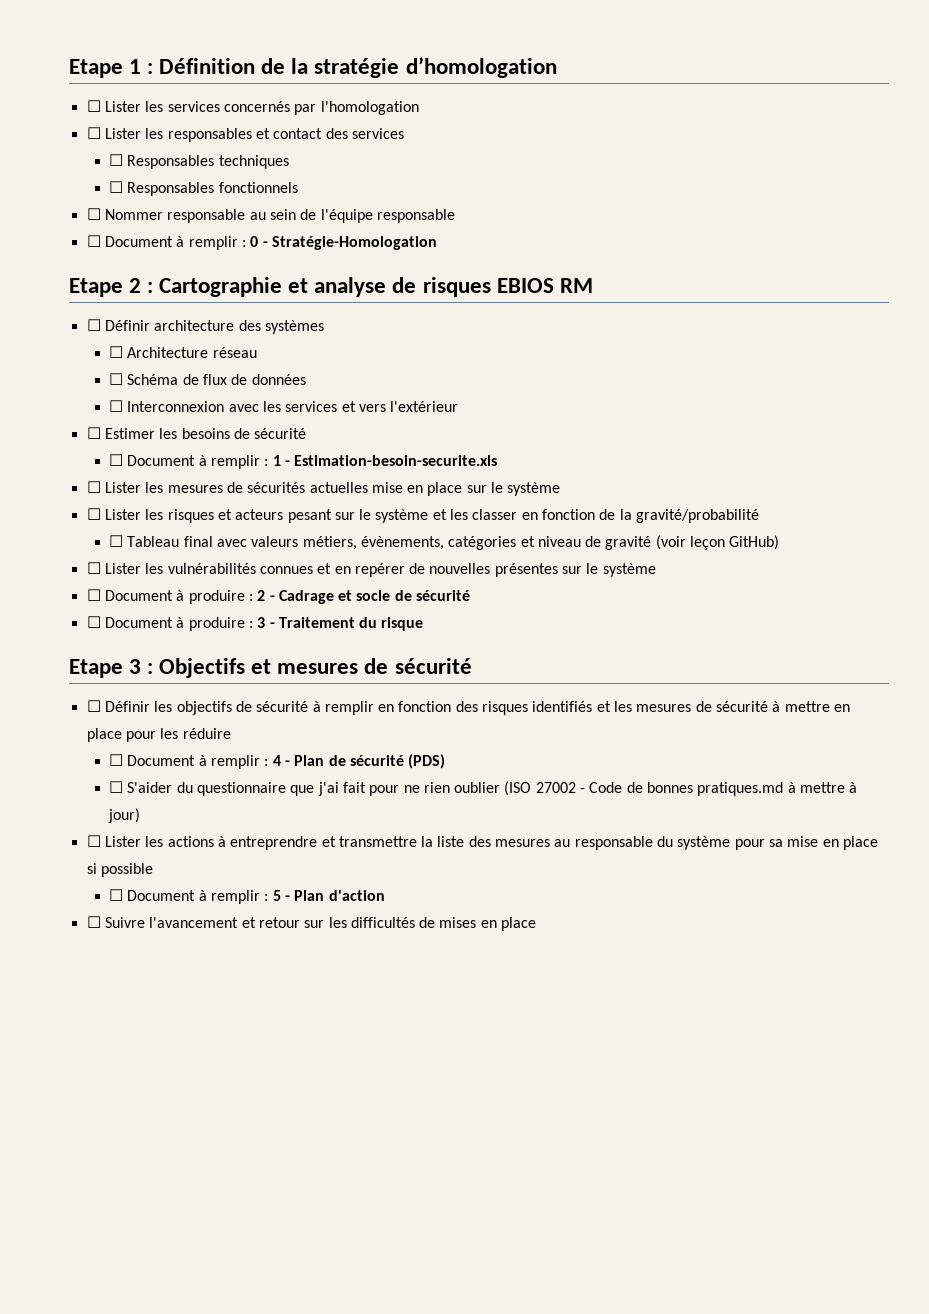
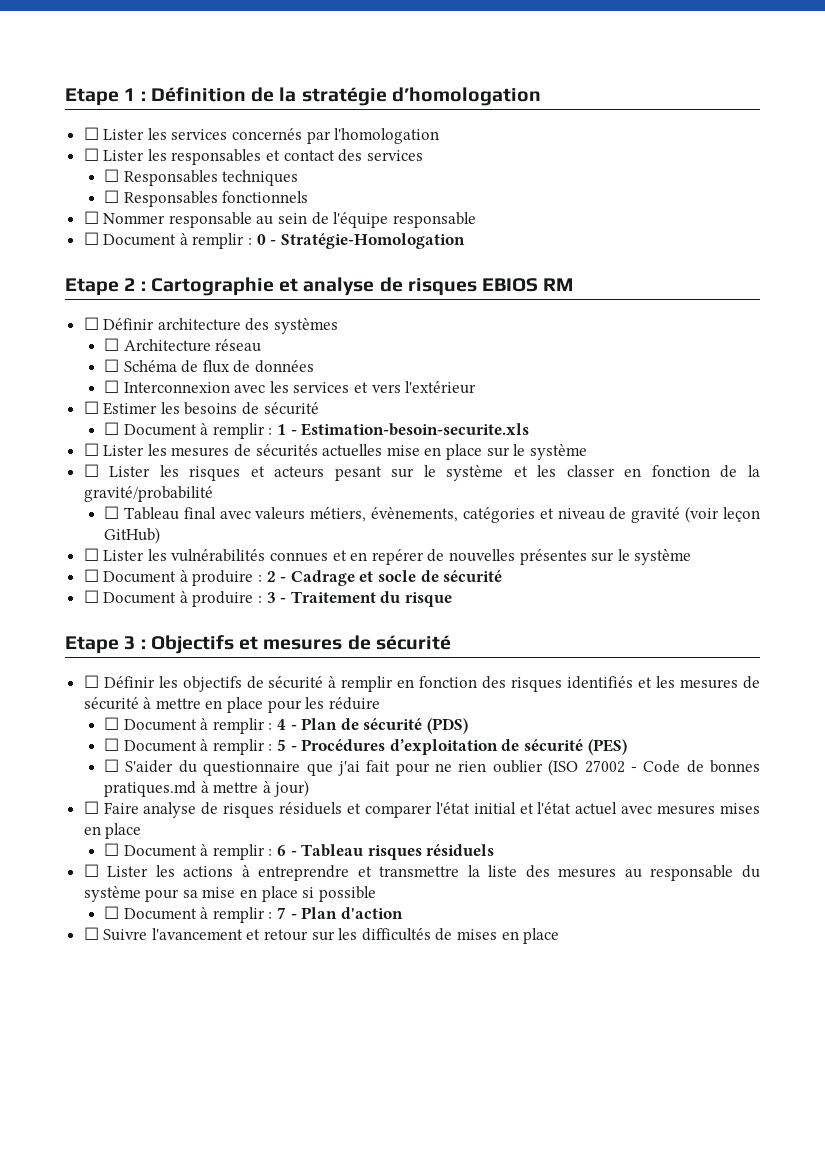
(446, 761) none -> [104,738,627,755] // ☐ Document à remplir : 5 - Procédures d’exploitation de sécurité (PES)
(140, 815) none -> [83,801,760,818] [83,823,142,839] [104,843,495,860] // ☐ Faire analyse de risques résiduels et comparer l'état initial et l'état actuel avec mesures mises en place // ☐ Document à remplir : 6 - Tableau risques résiduels
[272,890,281,901] 5 -> [277,907,287,919] 7

